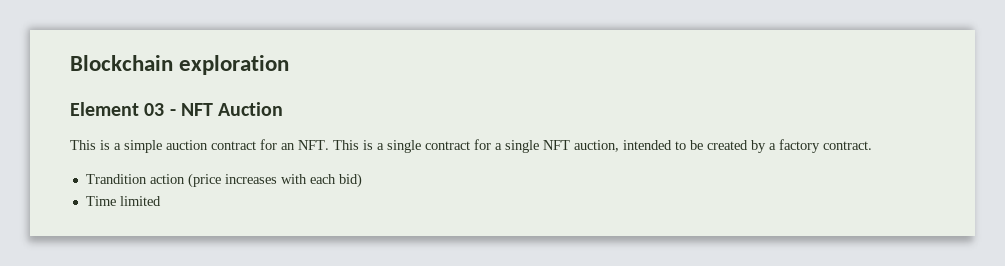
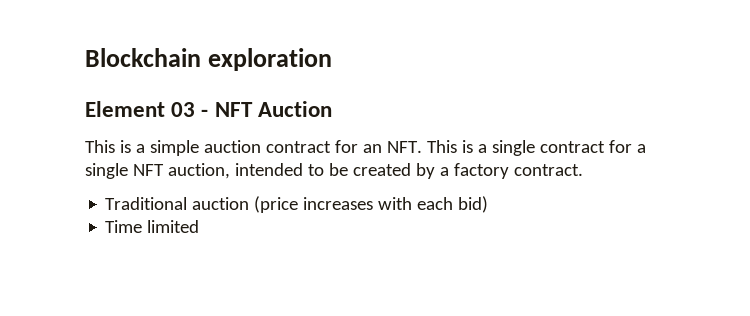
[85,174,185,184] Trandition action -> [105,197,250,210] Traditional auction

